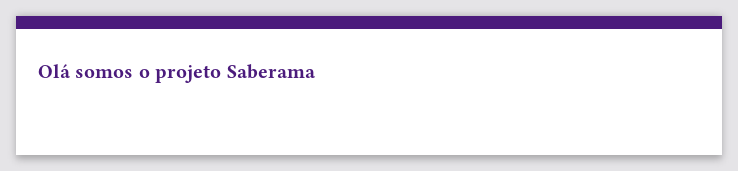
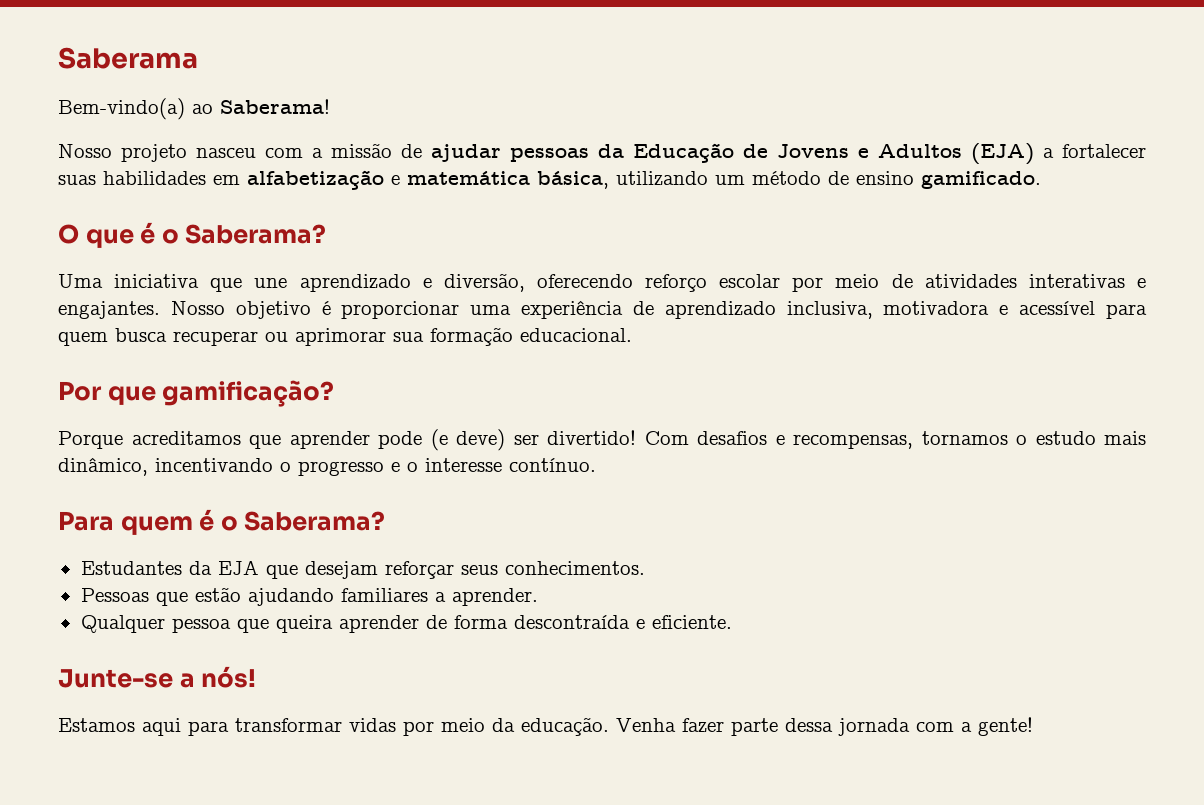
[38,64,316,83] Olá somos o projeto Saberama -> [58,47,198,69] [58,98,330,120] [58,143,1146,165] [58,170,1041,190] [58,222,327,248] [58,273,1146,292] [58,300,1147,319] [58,327,632,346] [58,380,335,407] [58,429,1146,451] [58,457,596,476] [58,509,386,535] [80,560,645,579] [80,587,538,606] [80,615,732,633] [58,666,257,688] [58,717,1033,736] Saberama // Bem-vindo(a) ao Saberama! // Nosso projeto nasceu com a missão de ajudar pessoas da Educação de Jovens e Adultos (EJA) a fortalecer suas habilidades em alfabetização e matemática básica, utilizando um método de ensino gamificado. // O que é o Saberama? // Uma iniciativa que une aprendizado e diversão, oferecendo reforço escolar por meio de atividades interativas e engajantes. Nosso objetivo é proporcionar uma experiência de aprendizado inclusiva, motivadora e acessível para quem busca recuperar ou aprimorar sua formação educacional. // Por que gamificação? // Porque acreditamos que aprender pode (e deve) ser divertido! Com desafios e recompensas, tornamos o estudo mais dinâmico, incentivando o progresso e o interesse contínuo. // Para quem é o Saberama? // Estudantes da EJA que desejam reforçar seus conhecimentos. // Pessoas que estão ajudando familiares a aprender. // Qualquer pessoa que queira aprender de forma descontraída e eficiente. // Junte-se a nós! // Estamos aqui para transformar vidas por meio da educação. Venha fazer parte dessa jornada com a gente!

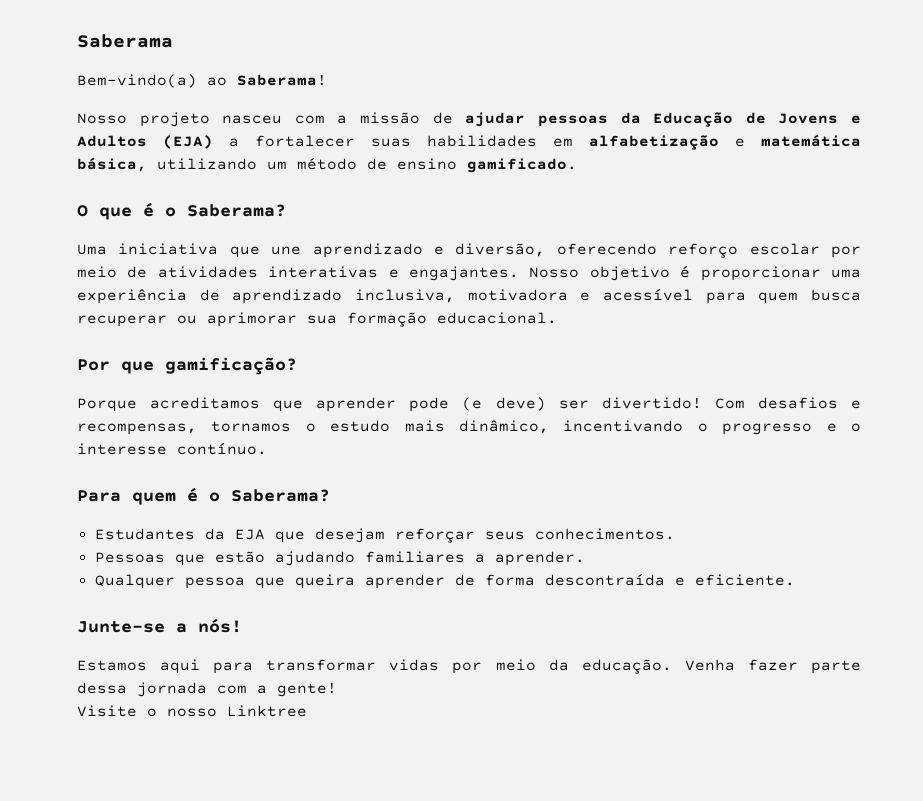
(1033, 726) none -> [77,705,307,717] // Visite o nosso Linktree

